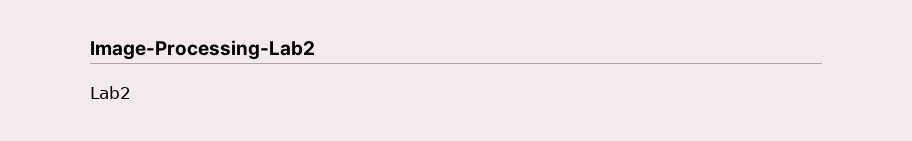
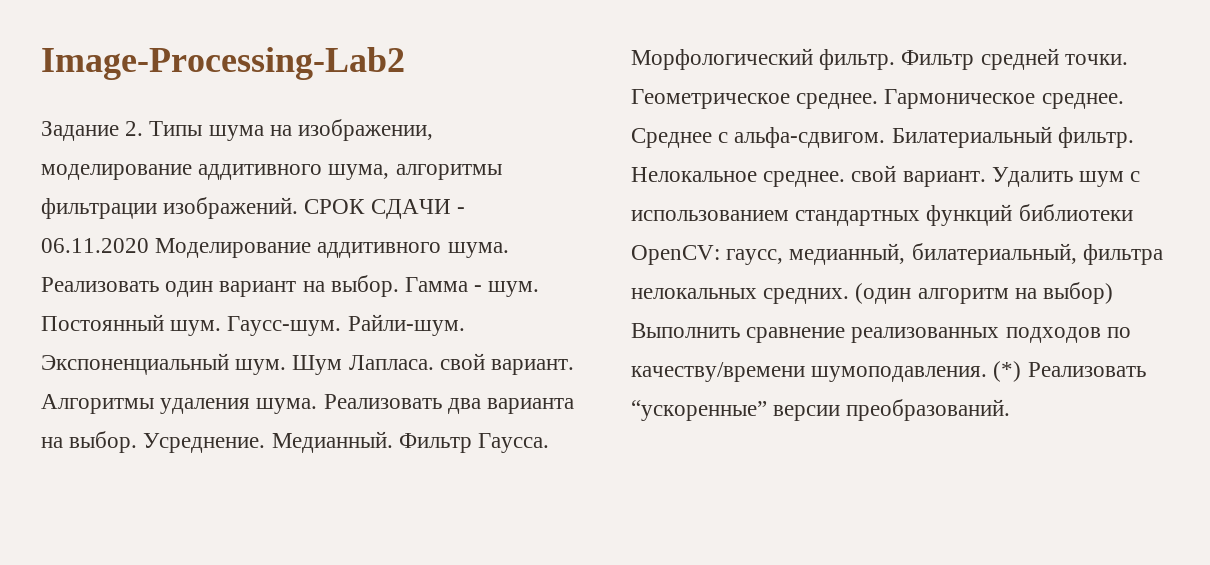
[90,86,131,99] Lab2 -> [41,119,434,141] [41,164,502,180] [41,197,465,219] [41,238,509,258] [41,275,540,297] [41,314,465,336] [41,353,575,375] [41,394,575,414] [41,431,550,453] [631,48,1128,70] [631,89,1124,109] [631,126,1134,148] [631,165,1141,187] [631,204,1133,226] [631,243,1163,265] [631,282,1114,304] [631,323,1131,343] [631,361,1146,382] [631,399,1011,421] Задание 2. Типы шума на изображении, моделирование аддитивного шума, алгоритмы фильтрации изображений. СРОК СДАЧИ - 06.11.2020 Моделирование аддитивного шума. Реализовать один вариант на выбор. Гамма - шум. Постоянный шум. Гаусс-шум. Райли-шум. Экспоненциальный шум. Шум Лапласа. свой вариант. Алгоритмы удаления шума. Реализовать два варианта на выбор. Усреднение. Медианный. Фильтр Гаусса. Морфологический фильтр. Фильтр средней точки. Геометрическое среднее. Гармоническое среднее. Среднее с альфа-сдвигом. Билатериальный фильтр. Нелокальное среднее. свой вариант. Удалить шум с использованием стандартных функций библиотеки OpenCV: гаусс, медианный, билатериальный, фильтра нелокальных средних. (один алгоритм на выбор) Выполнить сравнение реализованных подходов по качеству/времени шумоподавления. (*) Реализовать “ускоренные” версии преобразований.

